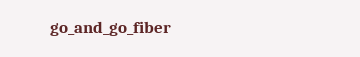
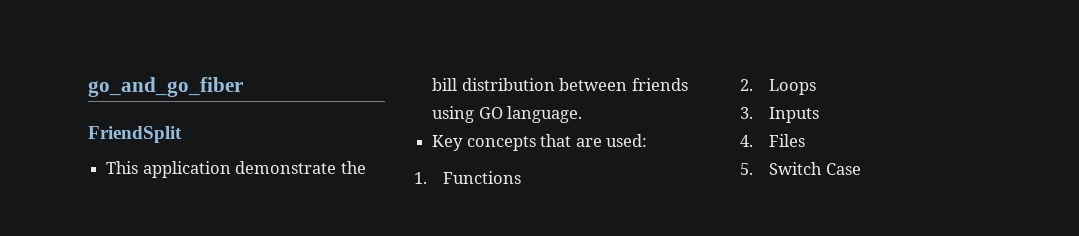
(171, 28) none -> [88,126,182,143] [106,161,366,178] [432,78,688,91] [432,106,583,123] [432,134,647,151] [414,171,522,184] [740,79,817,95] [740,107,820,123] [740,134,806,147] [740,162,861,175] // FriendSplit // This application demonstrate the bill distribution between friends using GO language. // Key concepts that are used: // 1. Functions // 2. Loops // 3. Inputs // 4. Files // 5. Switch Case

